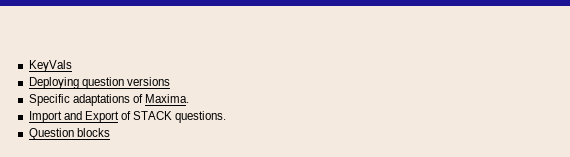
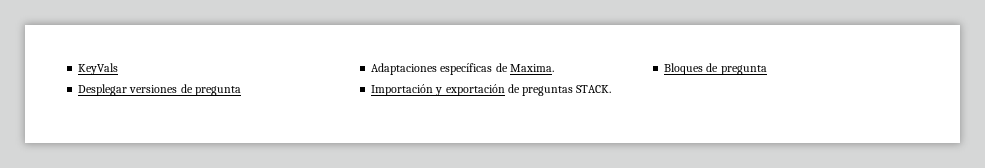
[28,77,170,89] [28,94,189,106] [28,111,227,123] [28,128,110,140] Deploying question versions // Specific adaptations of Maxima. // Import and Export of STACK questions. // Question blocks -> [78,84,241,96] [371,63,554,75] [371,84,612,96] [664,63,767,75] Desplegar versiones de pregunta // Adaptaciones específicas de Maxima. // Importación y exportación de preguntas STACK. // Bloques de pregunta

